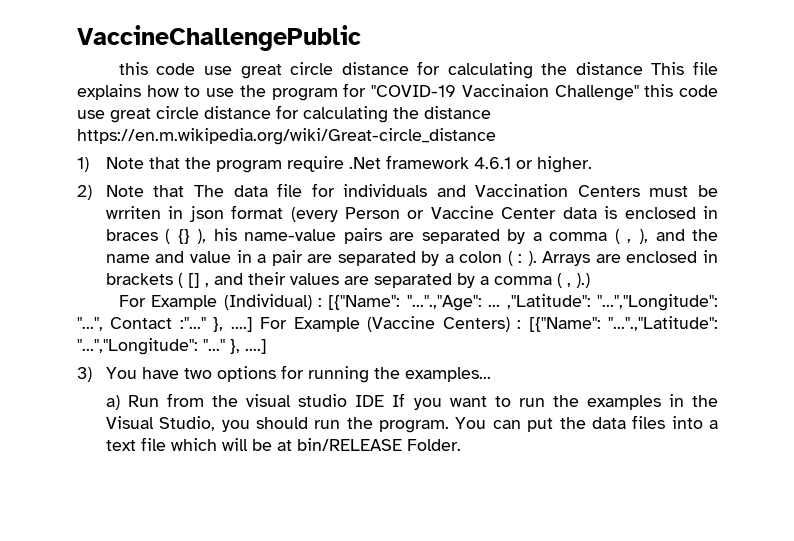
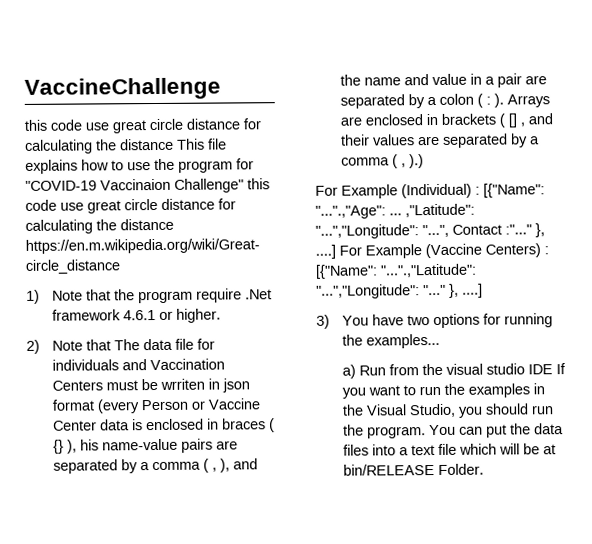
[77,25,361,51] VaccineChallengePublic -> [24,77,221,100] VaccineChallenge

